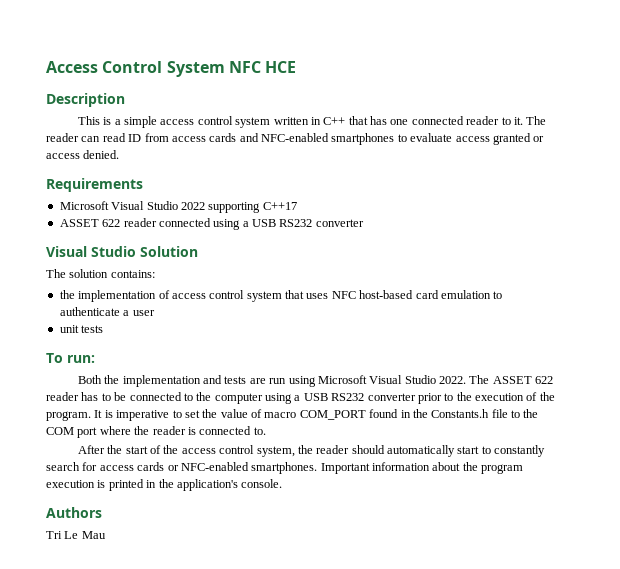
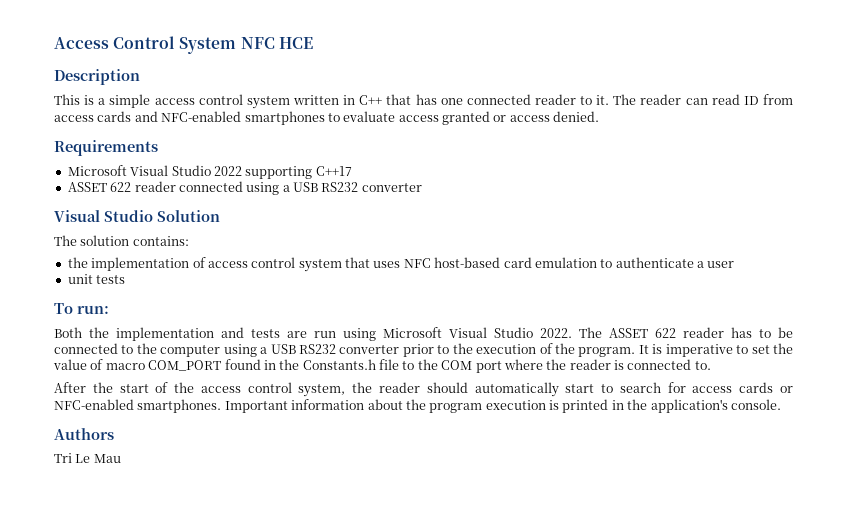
[494,445,546,457] constantly -> (614, 388) none

